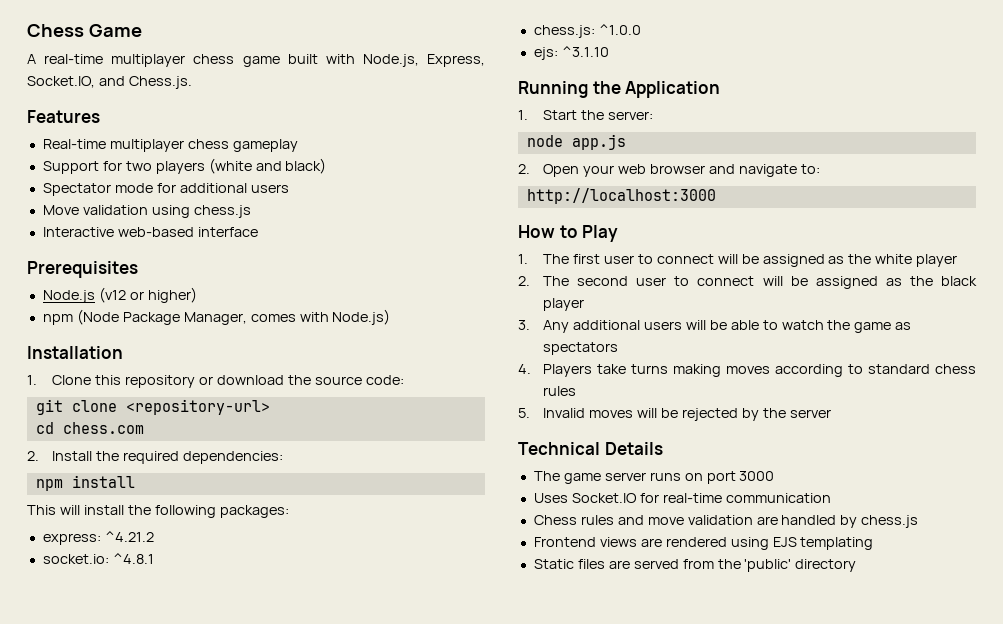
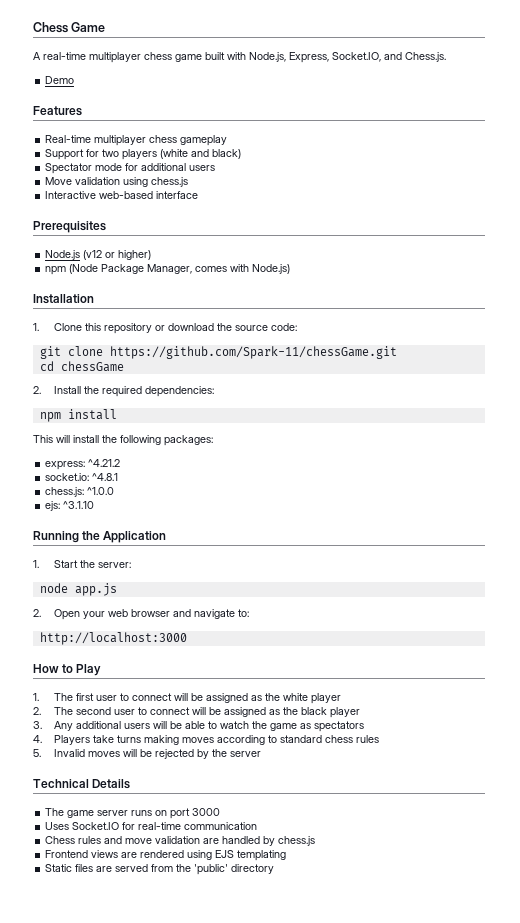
(192, 82) none -> [45,76,75,84] // Demo
[125,399,270,415] <repository-url> -> [109,346,397,359] https://github.com/Spark-11/chessGame.git
[62,422,144,434] chess.com -> [60,361,124,372] chessGame

